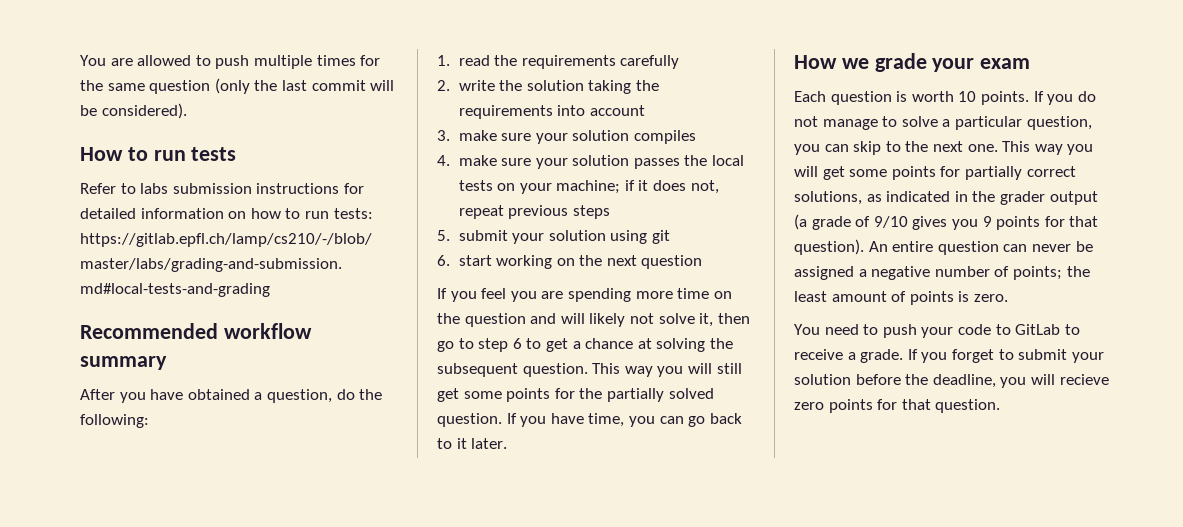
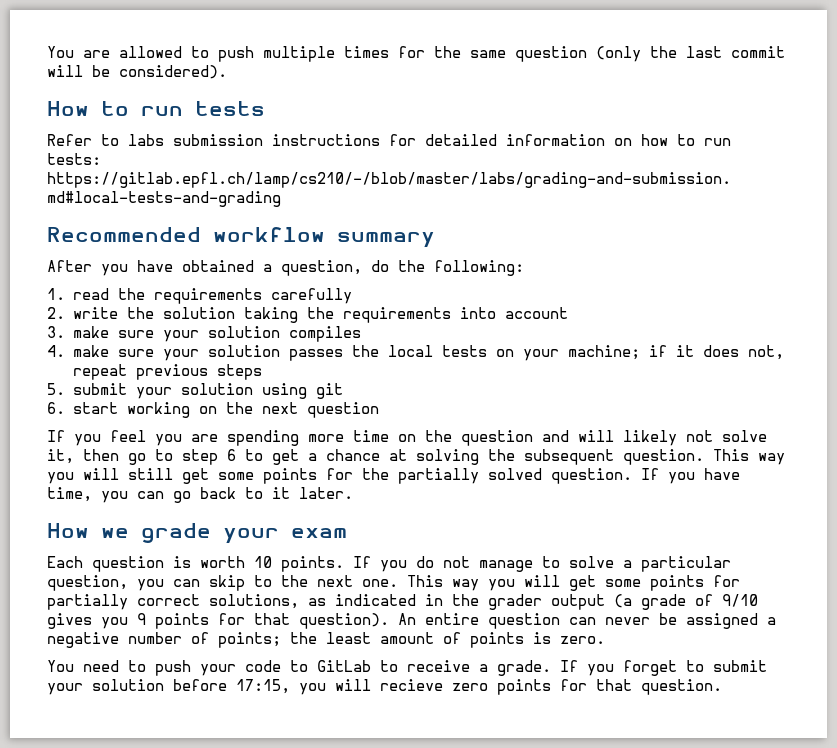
[905,374,996,388] the deadline, -> [236,679,290,694] 17:15,

